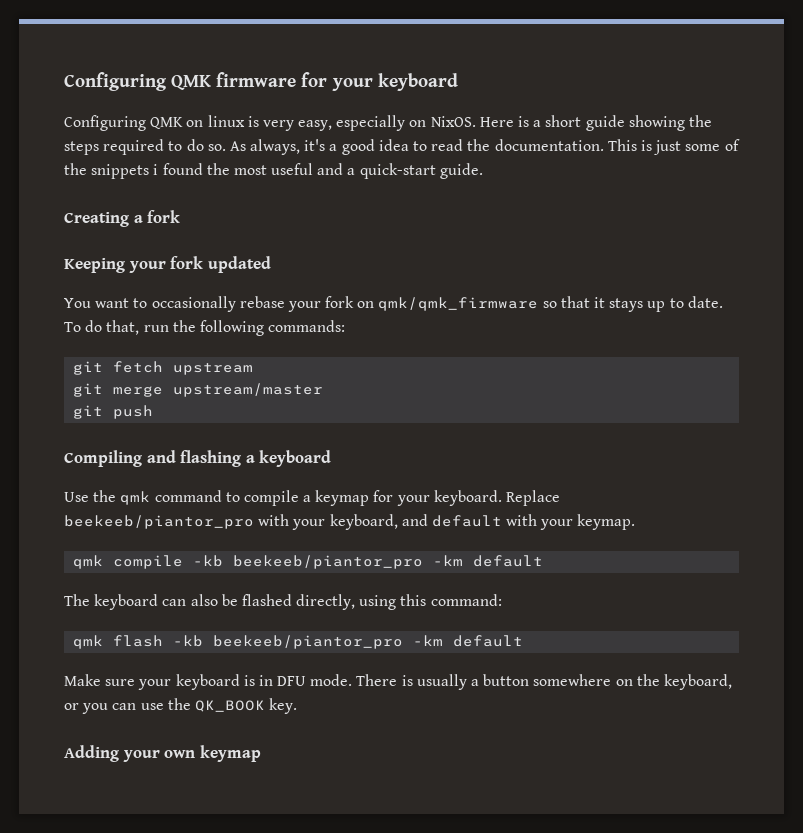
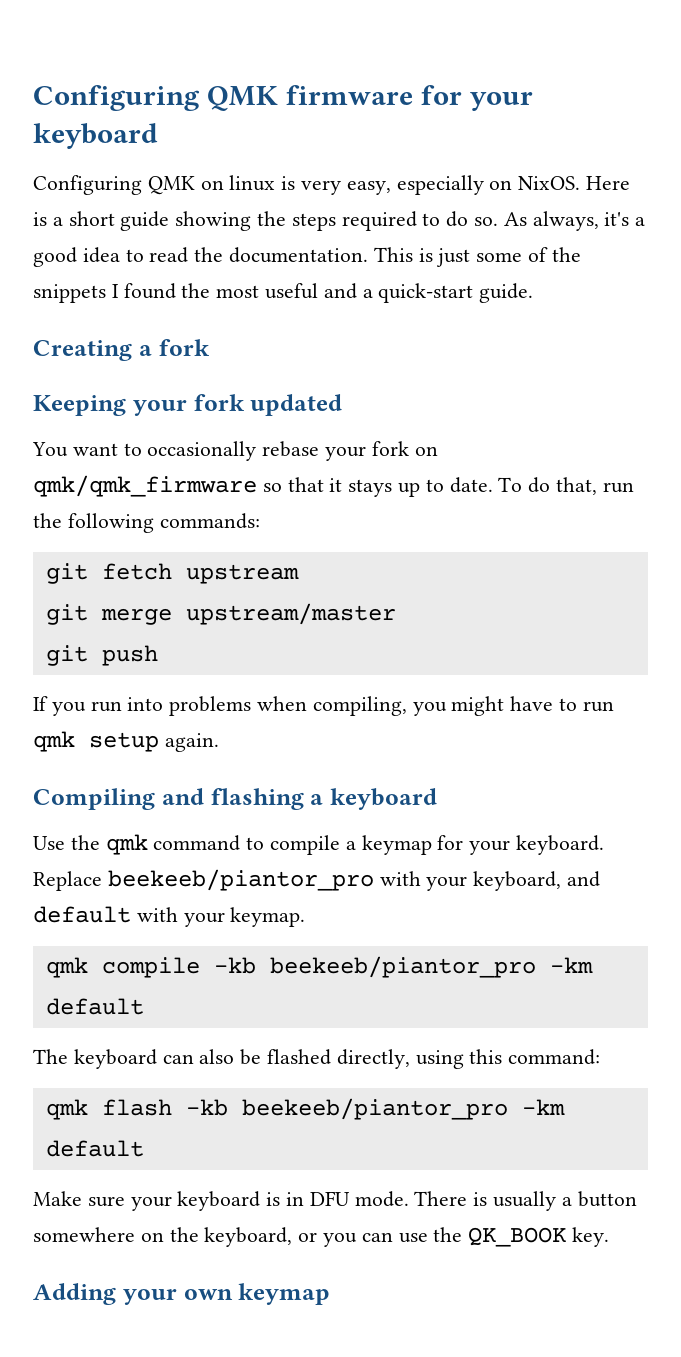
[153,164,159,175] i -> [111,284,119,298] I
(154, 412) none -> [33,696,614,716] [33,731,219,752] // If you run into problems when compiling, you might have to run qmk setup again.

